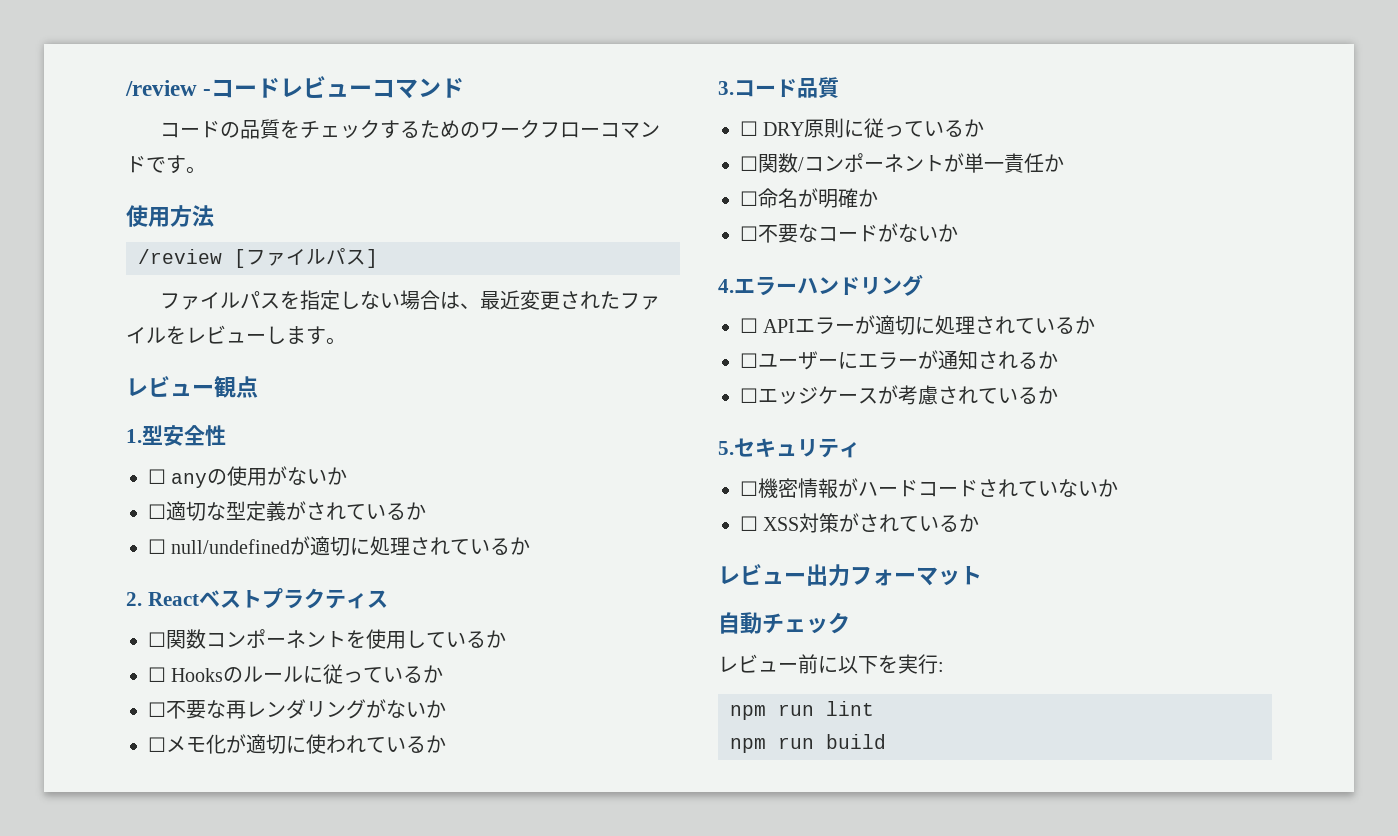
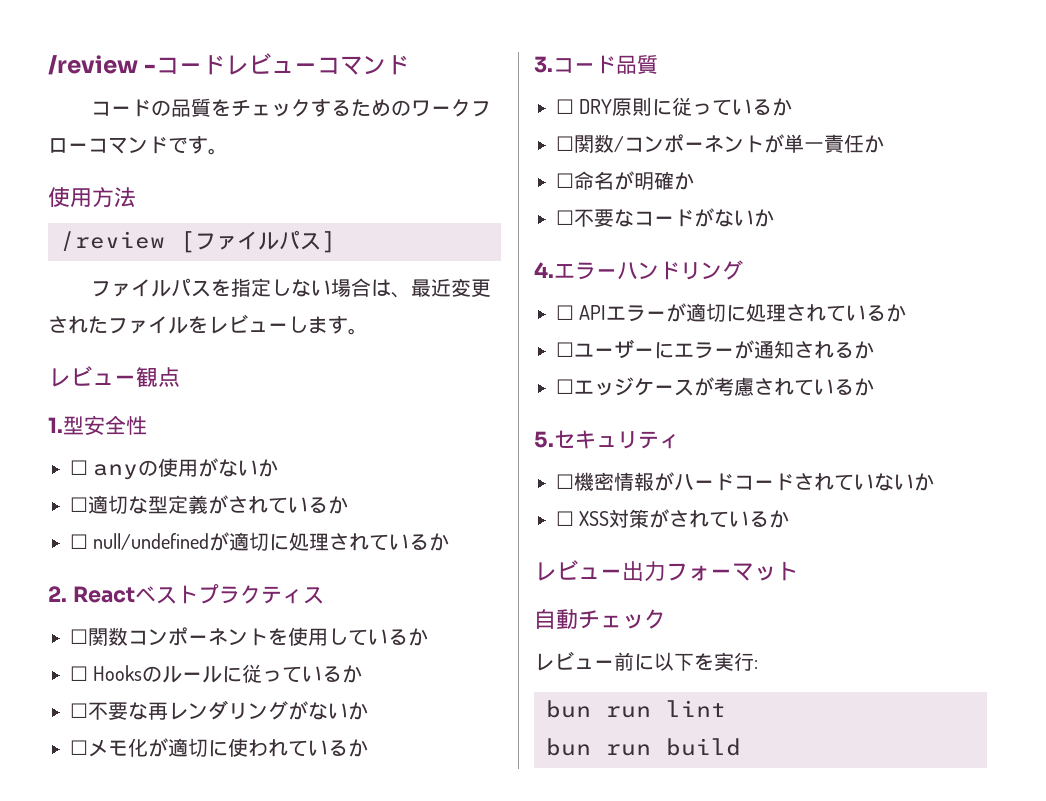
[730,705,766,720] npm -> [546,700,591,718] bun
[730,738,766,753] npm -> [546,738,591,756] bun

